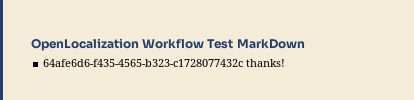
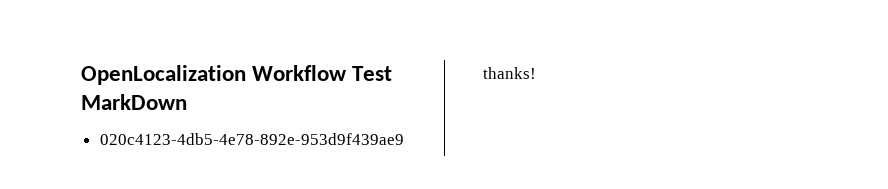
[43,59,244,67] 64afe6d6-f435-4565-b323-c1728077432c -> [99,133,404,145] 020c4123-4db5-4e78-892e-953d9f439ae9

